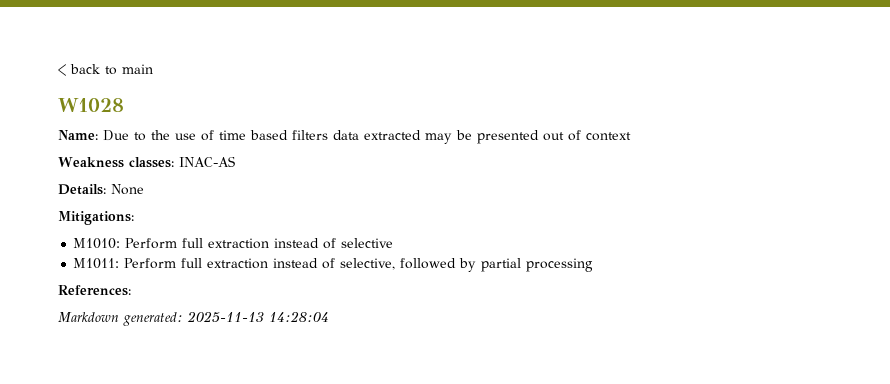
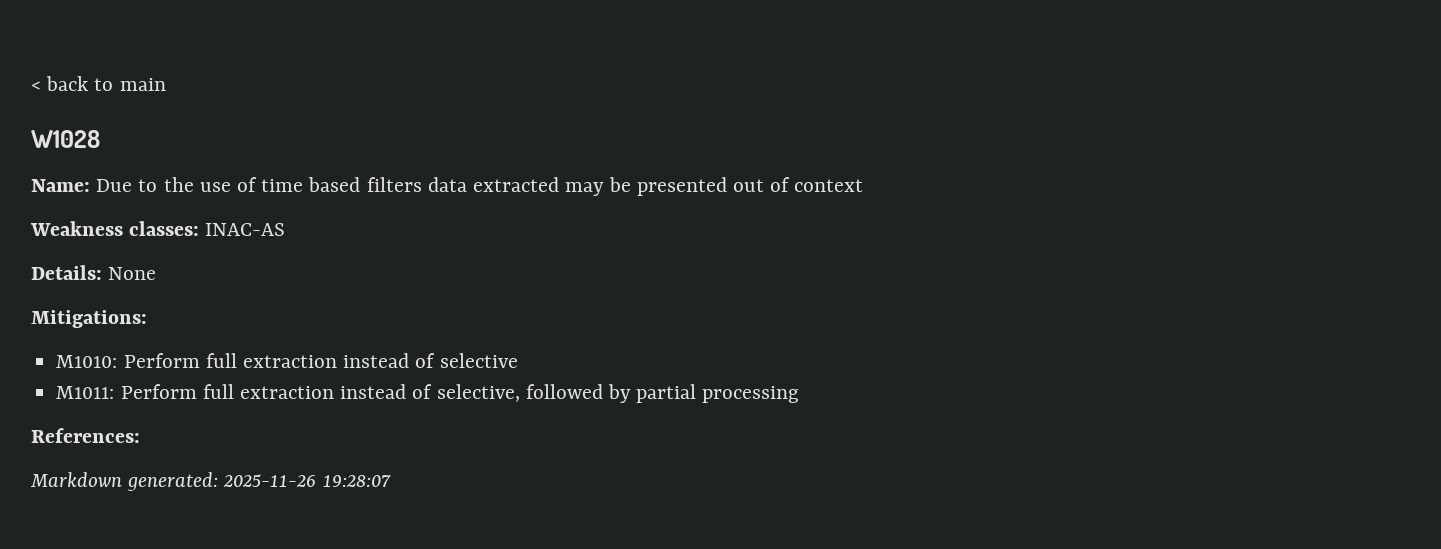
[187,311,329,323] 2025-11-13 14:28:04 -> [223,474,391,487] 2025-11-26 19:28:07

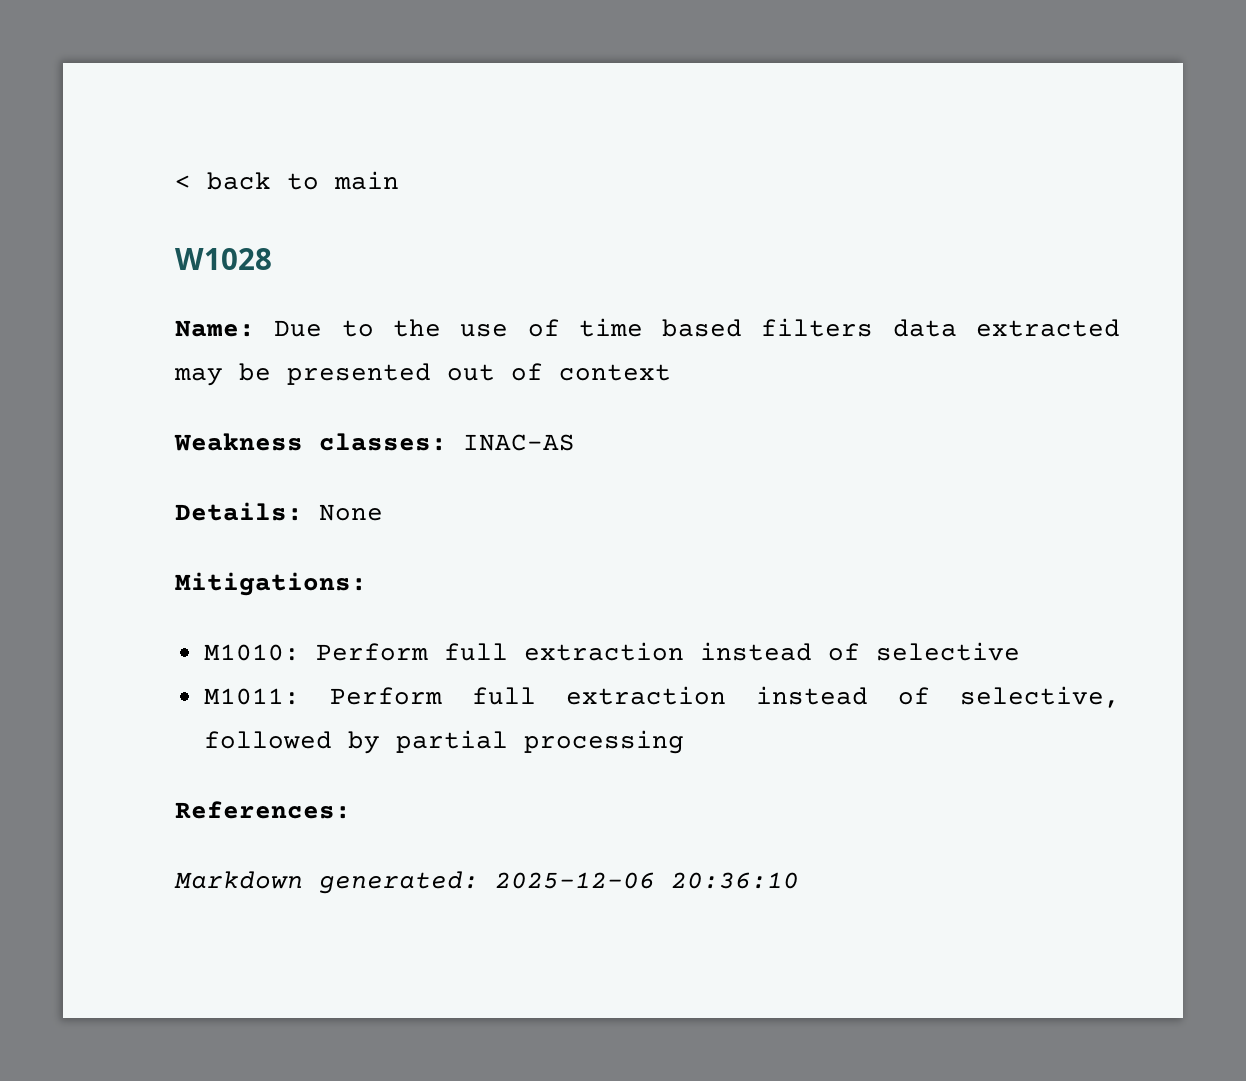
[223,474,391,487] 2025-11-26 19:28:07 -> [495,872,799,889] 2025-12-06 20:36:10

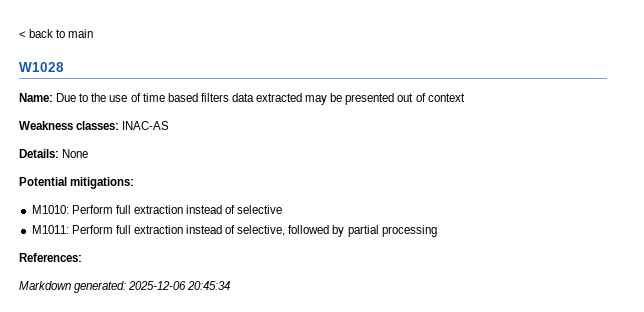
[175,572,367,596] Mitigations: -> [19,177,135,189] Potential mitigations:
[671,872,799,889] 20:36:10 -> [187,281,231,290] 20:45:34

